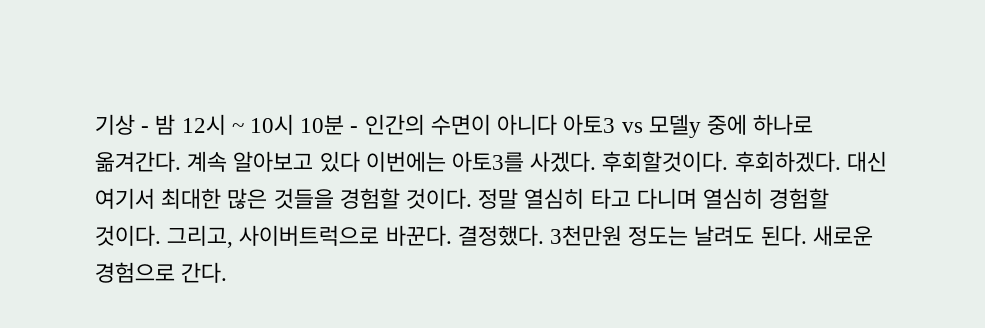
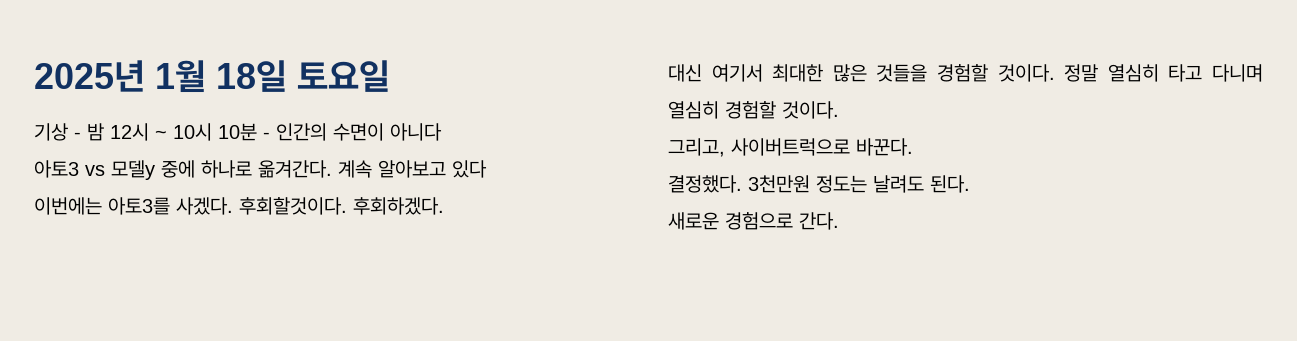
(95, 124) none -> [34,60,390,93] 2025년 1월 18일 토요일 //
(558, 124) none -> (442, 132) //
(360, 161) none -> (487, 169) //
(841, 161) none -> (444, 206) //
(161, 235) none -> (839, 110) //
(452, 235) none -> (913, 147) //
(807, 235) none -> (970, 184) //

